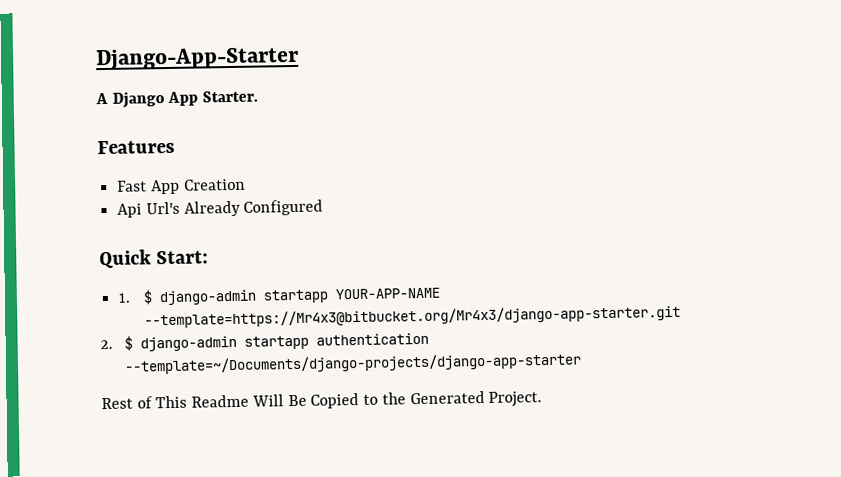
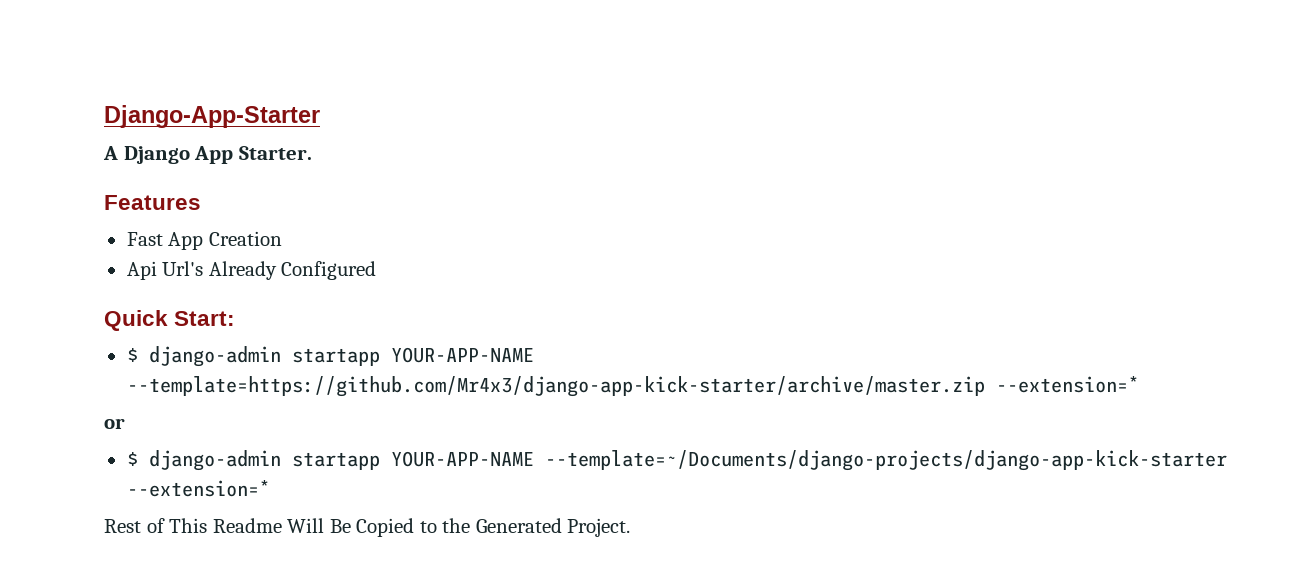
[118,287,440,306] [143,304,681,329] [100,332,430,352] [124,352,583,375] 1. $ django-admin startapp YOUR-APP-NAME --template=https://Mr4x3@bitbucket.org/Mr4x3/django-app-starter.git // 2. $ django-admin startapp authentication --template=~/Documents/django-projects/django-app-starter -> [126,346,534,367] [126,376,1139,397] [104,418,125,429] [126,450,1227,471] [126,480,270,497] $ django-admin startapp YOUR-APP-NAME --template=https://github.com/Mr4x3/django-app-kick-starter/archive/master.zip --extension=* // or // $ django-admin startapp YOUR-APP-NAME --template=~/Documents/django-projects/django-app-kick-starter --extension=*

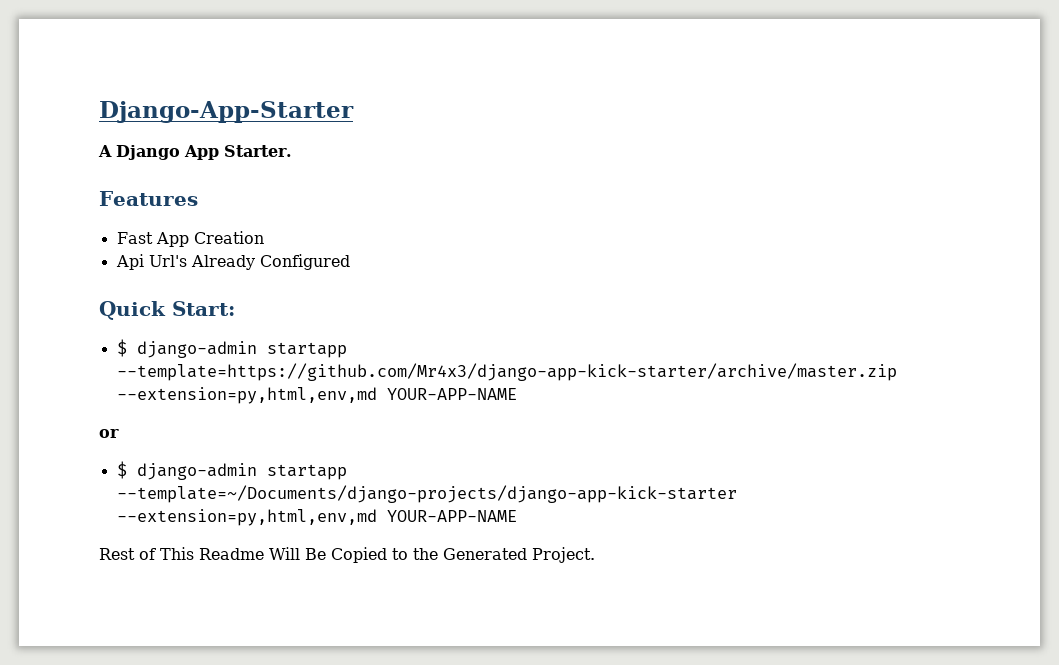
[390,347,534,363] [126,376,1139,397] YOUR-APP-NAME --template=https://github.com/Mr4x3/django-app-kick-starter/archive/master.zip --extension=* -> [116,363,897,381] [116,387,517,404] --template=https://github.com/Mr4x3/django-app-kick-starter/archive/master.zip --extension=py,html,env,md YOUR-APP-NAME
[390,450,1227,471] [126,480,270,497] YOUR-APP-NAME --template=~/Documents/django-projects/django-app-kick-starter --extension=* -> [116,485,737,503] [116,509,517,526] --template=~/Documents/django-projects/django-app-kick-starter --extension=py,html,env,md YOUR-APP-NAME

